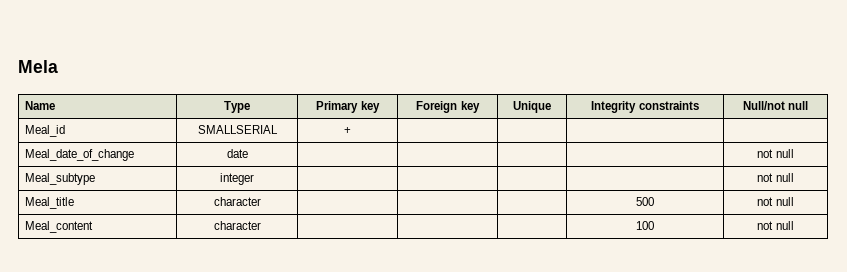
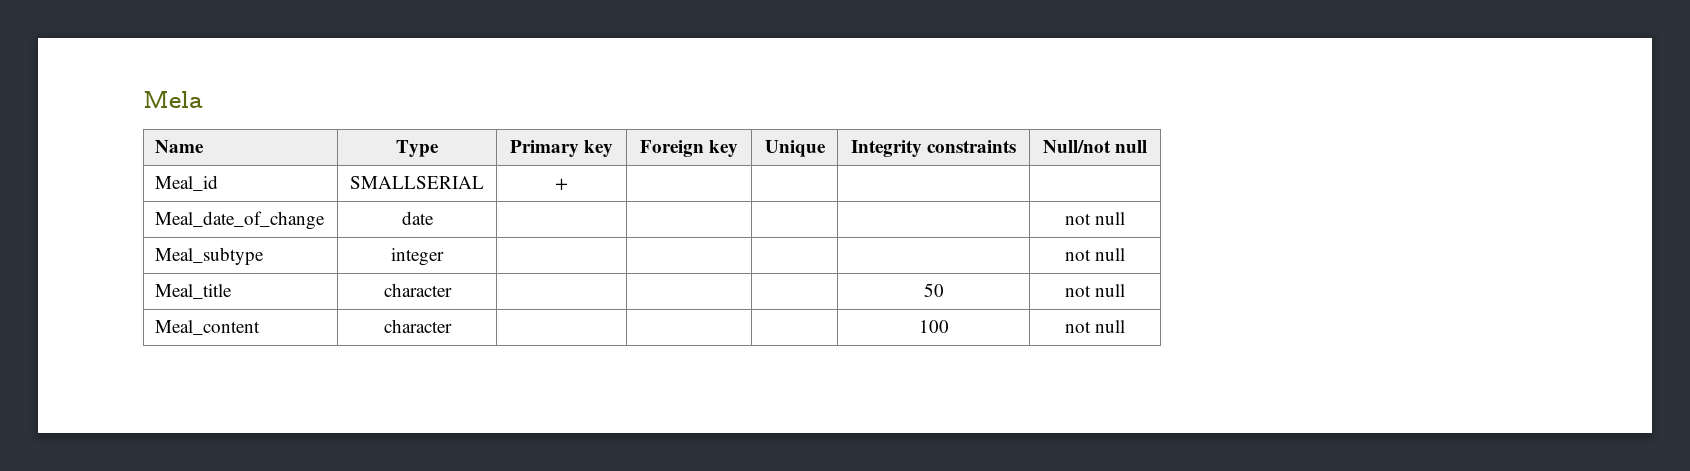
[636,197,654,206] 500 -> [923,283,944,297] 50

